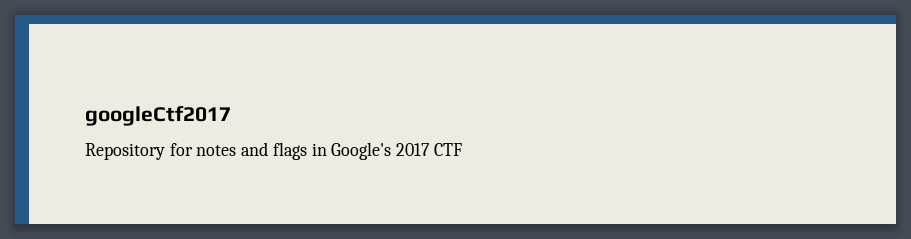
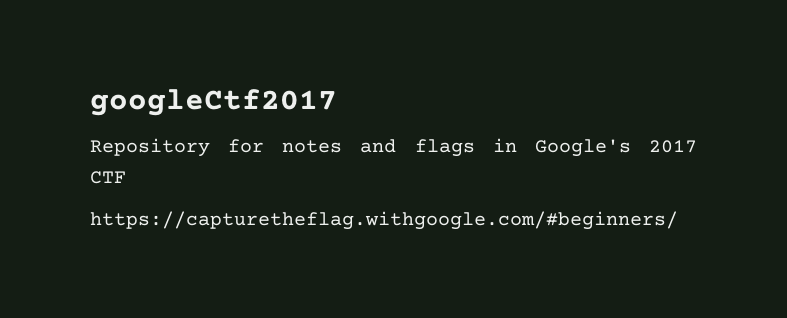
(462, 149) none -> [90,211,678,230] // https://capturetheflag.withgoogle.com/#beginners/

